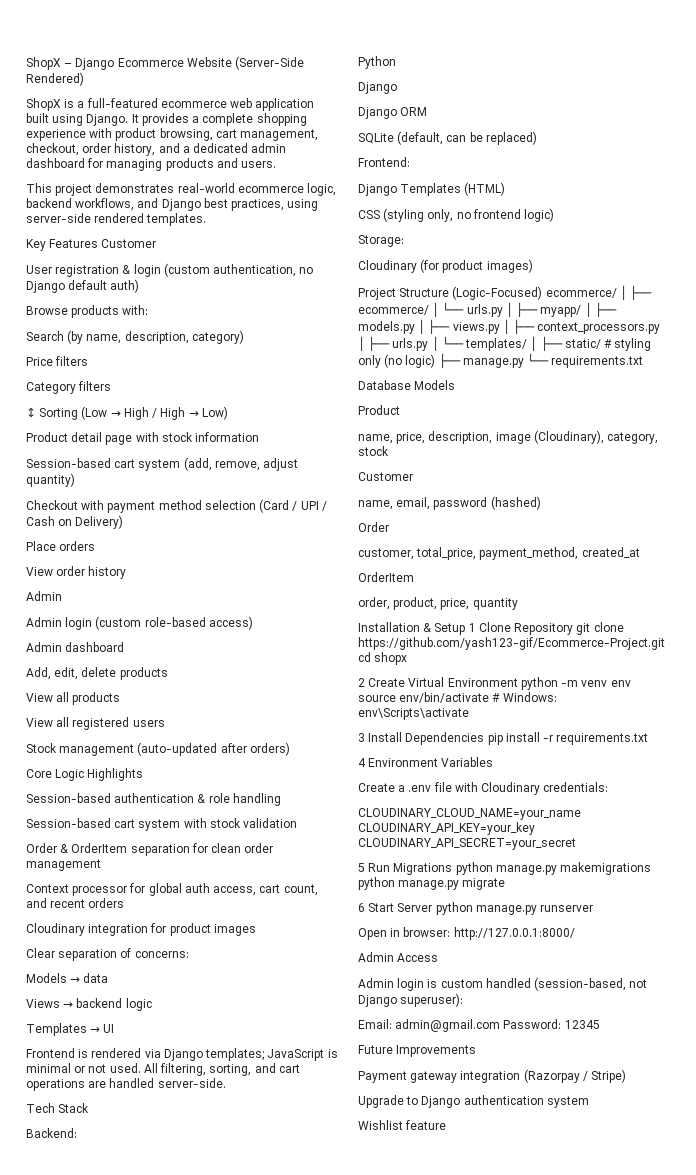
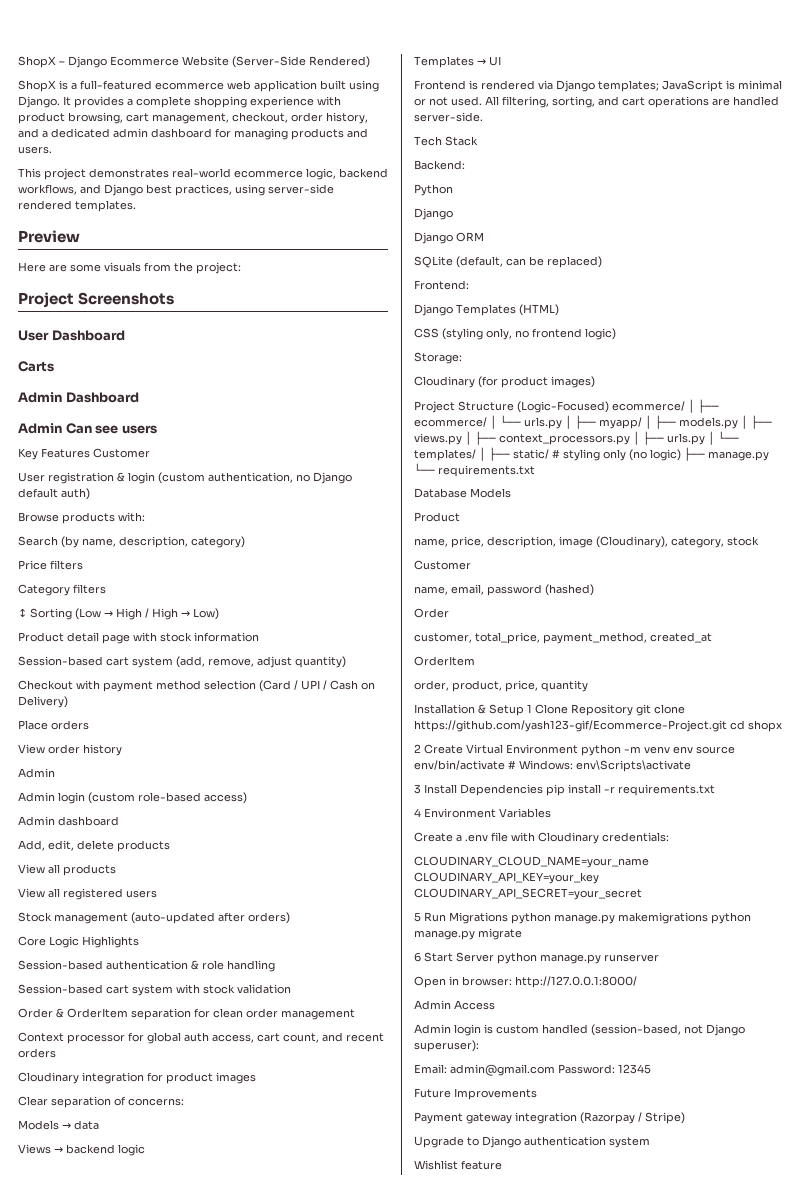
(207, 219) none -> [18,230,80,243] [18,262,241,274] [18,292,175,308] [18,330,125,341] [18,361,54,372] [18,392,139,403] [18,423,157,434] // Preview // Here are some visuals from the project: // Project Screenshots // User Dashboard // Carts // Admin Dashboard // Admin Can see users

